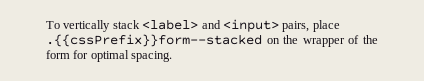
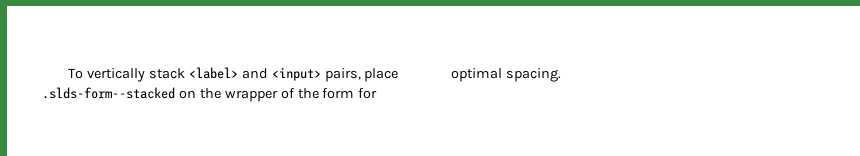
[46,34,262,47] .{{cssPrefix}}form--stacked -> [42,87,175,99] .slds-form--stacked

